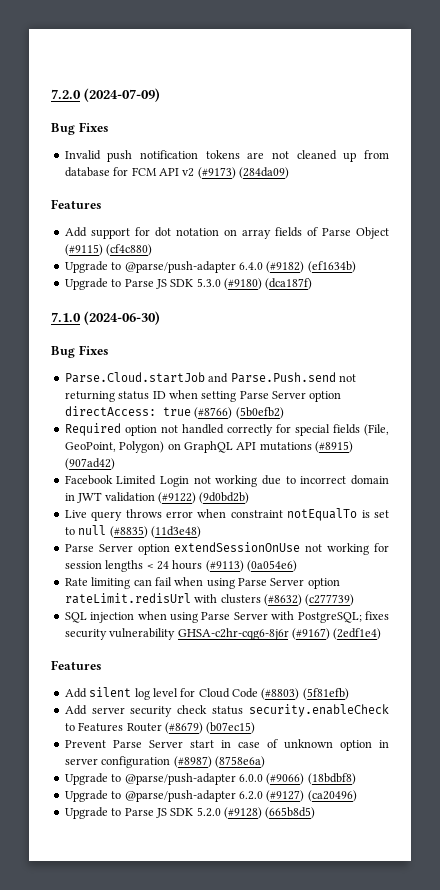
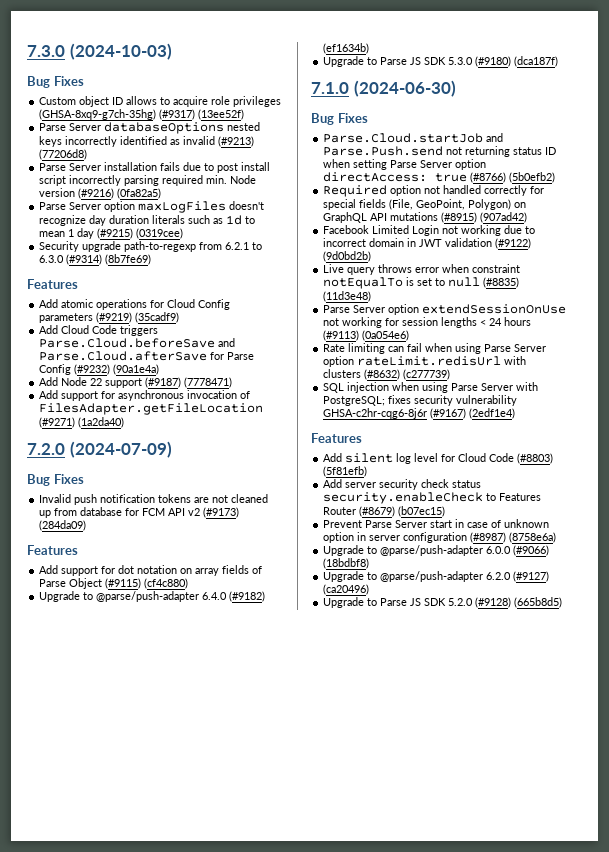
(51, 94) none -> [27,43,172,60] [27,76,84,88] [39,96,282,107] [39,109,245,120] [39,122,261,134] [39,136,255,147] [39,149,88,160] [39,162,271,173] [39,175,257,186] [39,188,162,199] [39,201,265,213] [39,215,256,226] [39,228,184,239] [39,241,263,252] [39,254,152,265] [27,279,78,289] [39,299,231,310] [39,312,180,323] [39,325,159,336] [39,338,236,348] [39,351,255,361] [39,364,160,375] [39,377,233,388] [39,390,251,401] [39,403,264,415] [39,417,125,428] 7.3.0 (2024-10-03) // Bug Fixes // Custom object ID allows to acquire role privileges (GHSA-8xq9-g7ch-35hg) (#9317) (13ee52f) // Parse Server databaseOptions nested keys incorrectly identified as invalid (#9213) (77206d8) // Parse Server installation fails due to post install script incorrectly parsing required min. Node version (#9216) (0fa82a5) // Parse Server option maxLogFiles doesn't recognize day duration literals such as 1d to mean 1 day (#9215) (0319cee) // Security upgrade path-to-regexp from 6.2.1 to 6.3.0 (#9314) (8b7fe69) // Features // Add atomic operations for Cloud Config parameters (#9219) (35cadf9) // Add Cloud Code triggers Parse.Cloud.beforeSave and Parse.Cloud.afterSave for Parse Config (#9232) (90a1e4a) // Add Node 22 support (#9187) (7778471) // Add support for asynchronous invocation of FilesAdapter.getFileLocation (#9271) (1a2da40) //

